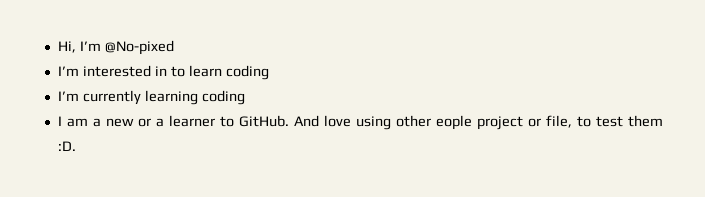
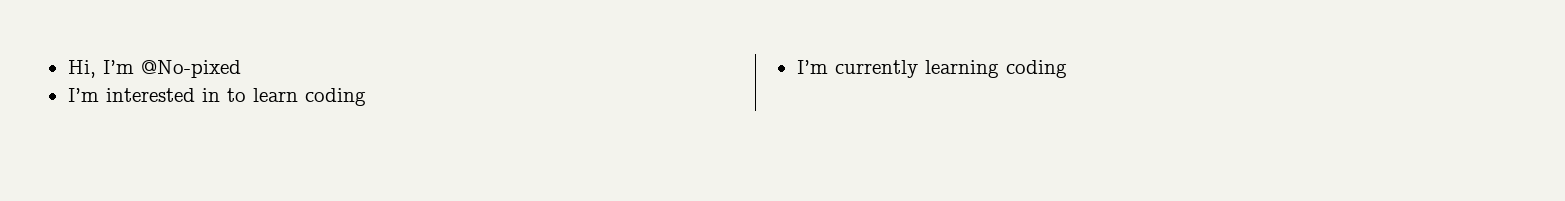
[57,115,663,130] [57,141,76,151] // I am a new or a learner to GitHub. And love using other eople project or file, to test them :D. -> (1067, 69) none

